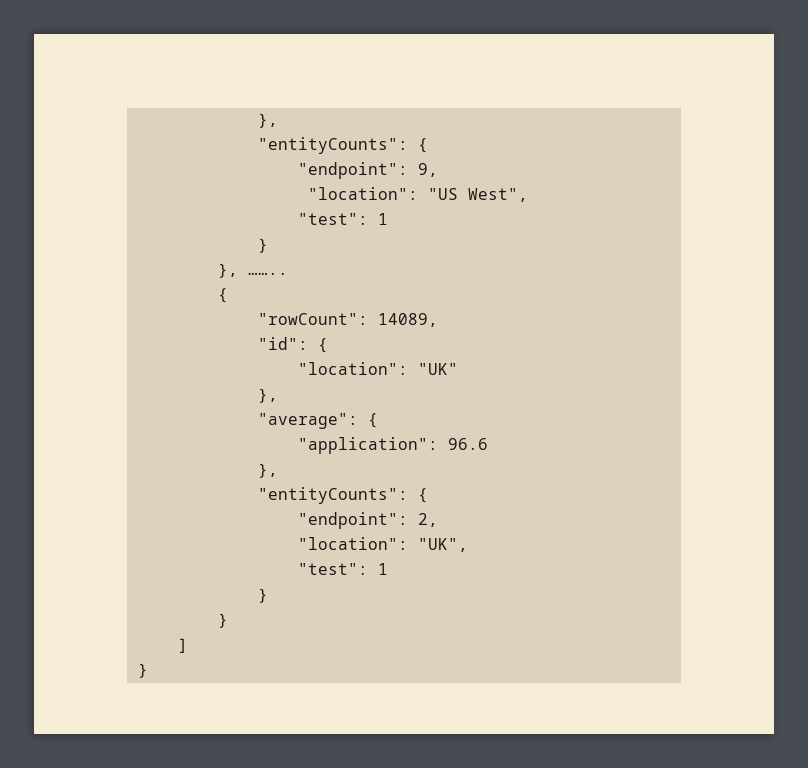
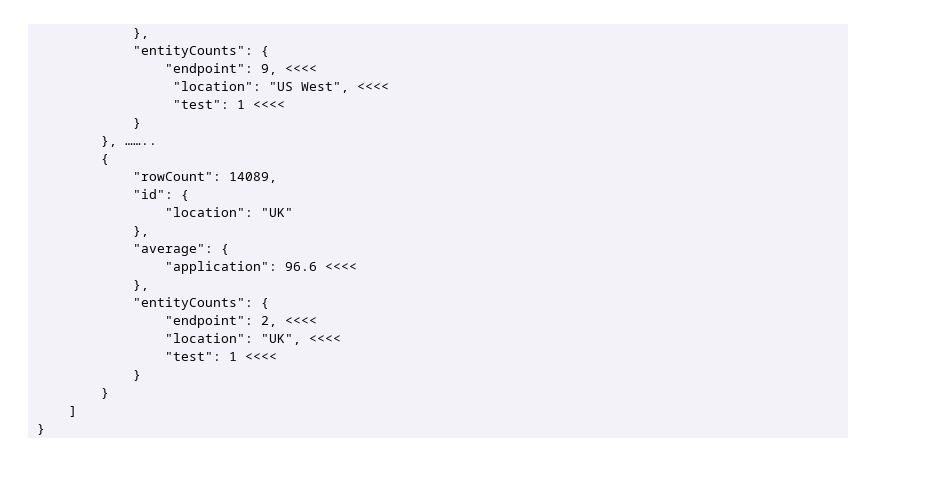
(438, 170) none -> [284,65,317,73] <<<<
[297,213,388,225] // "test": 1 -> [356,83,389,91] [172,100,285,109] <<<< // "test": 1 <<<<
(488, 444) none -> [324,263,357,271] <<<<
(438, 520) none -> [284,317,317,325] <<<<
[297,563,388,575] // "test": 1 -> [308,335,341,343] [164,352,277,361] <<<< // "test": 1 <<<<

